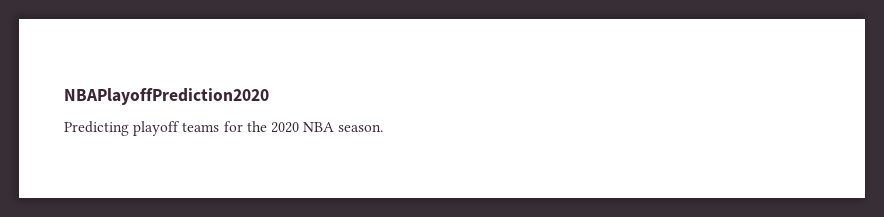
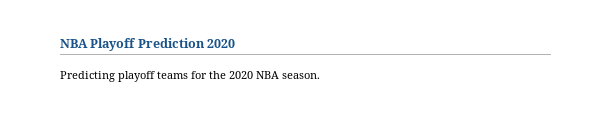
[64,88,269,105] NBAPlayoffPrediction2020 -> [60,38,236,51] NBA Playoff Prediction 2020

